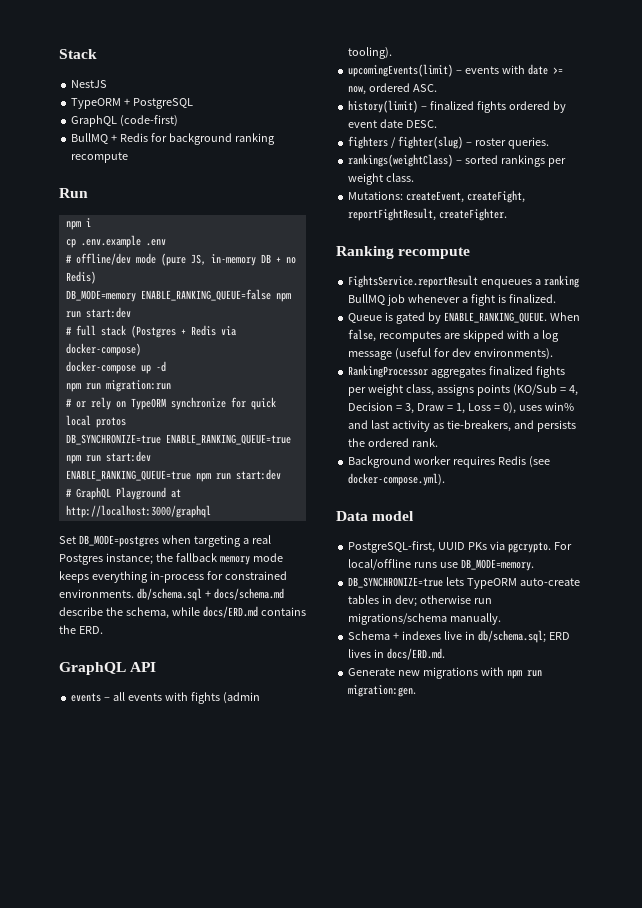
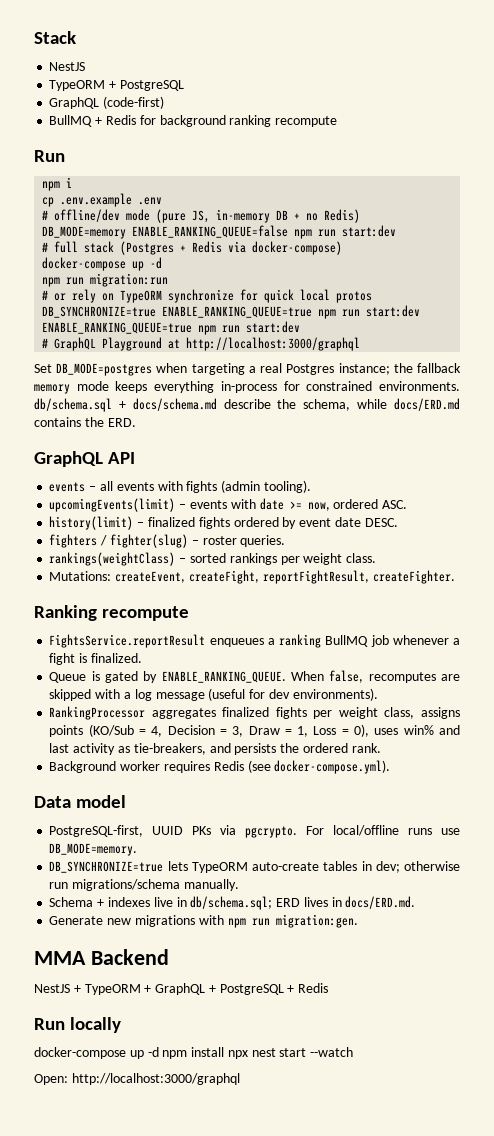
(417, 691) none -> [34,949,169,965] [34,983,329,995] [34,1017,122,1033] [34,1047,354,1059] [34,1073,240,1085] // MMA Backend // NestJS + TypeORM + GraphQL + PostgreSQL + Redis // Run locally // docker-compose up -d npm install npx nest start --watch // Open: http://localhost:3000/graphql

